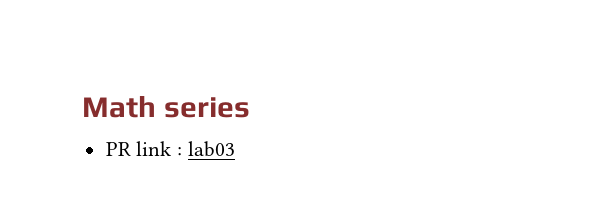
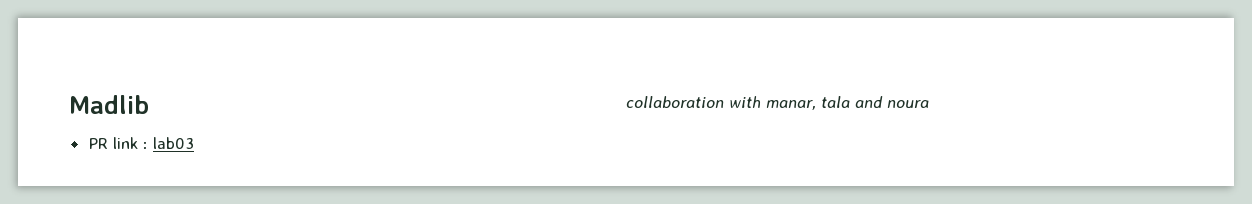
[82,96,251,118] Math series -> [69,95,149,114] Madlib
(236, 149) none -> [626,96,929,110] // collaboration with manar, tala and noura

